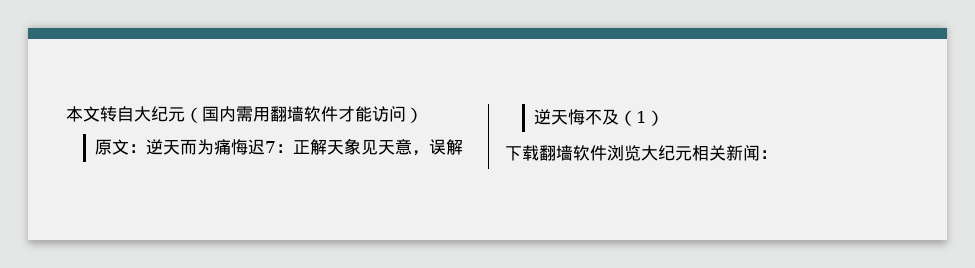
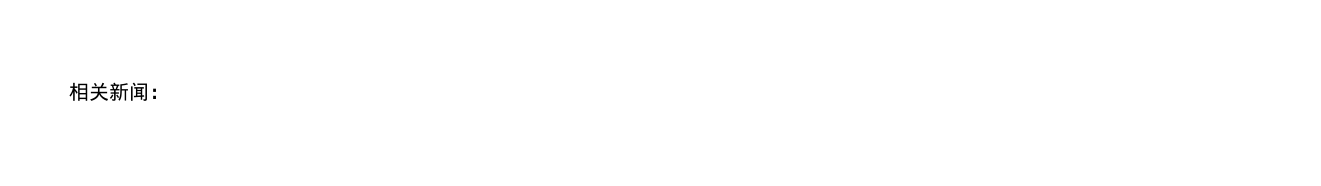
[66,106,423,123] [95,138,464,156] [534,109,665,126] [505,145,692,161] 本文转自大纪元（国内需用翻墙软件才能访问） // 原文：逆天而为痛悔迟7：正解天象见天意，误解逆天悔不及（1） // 下载翻墙软件浏览大纪元 -> (69, 91) none

